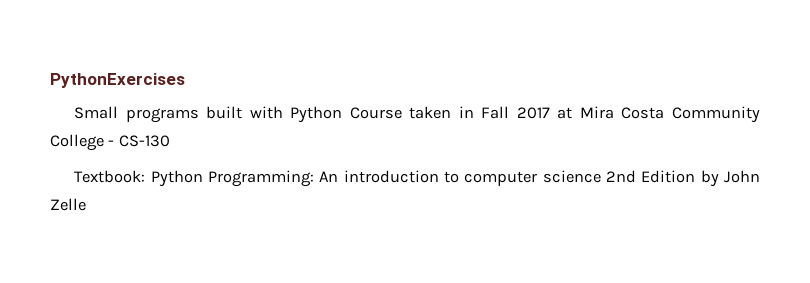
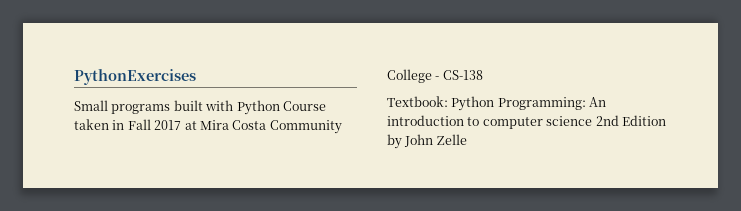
[118,135,170,147] CS-130 -> [442,70,483,80] CS-138

